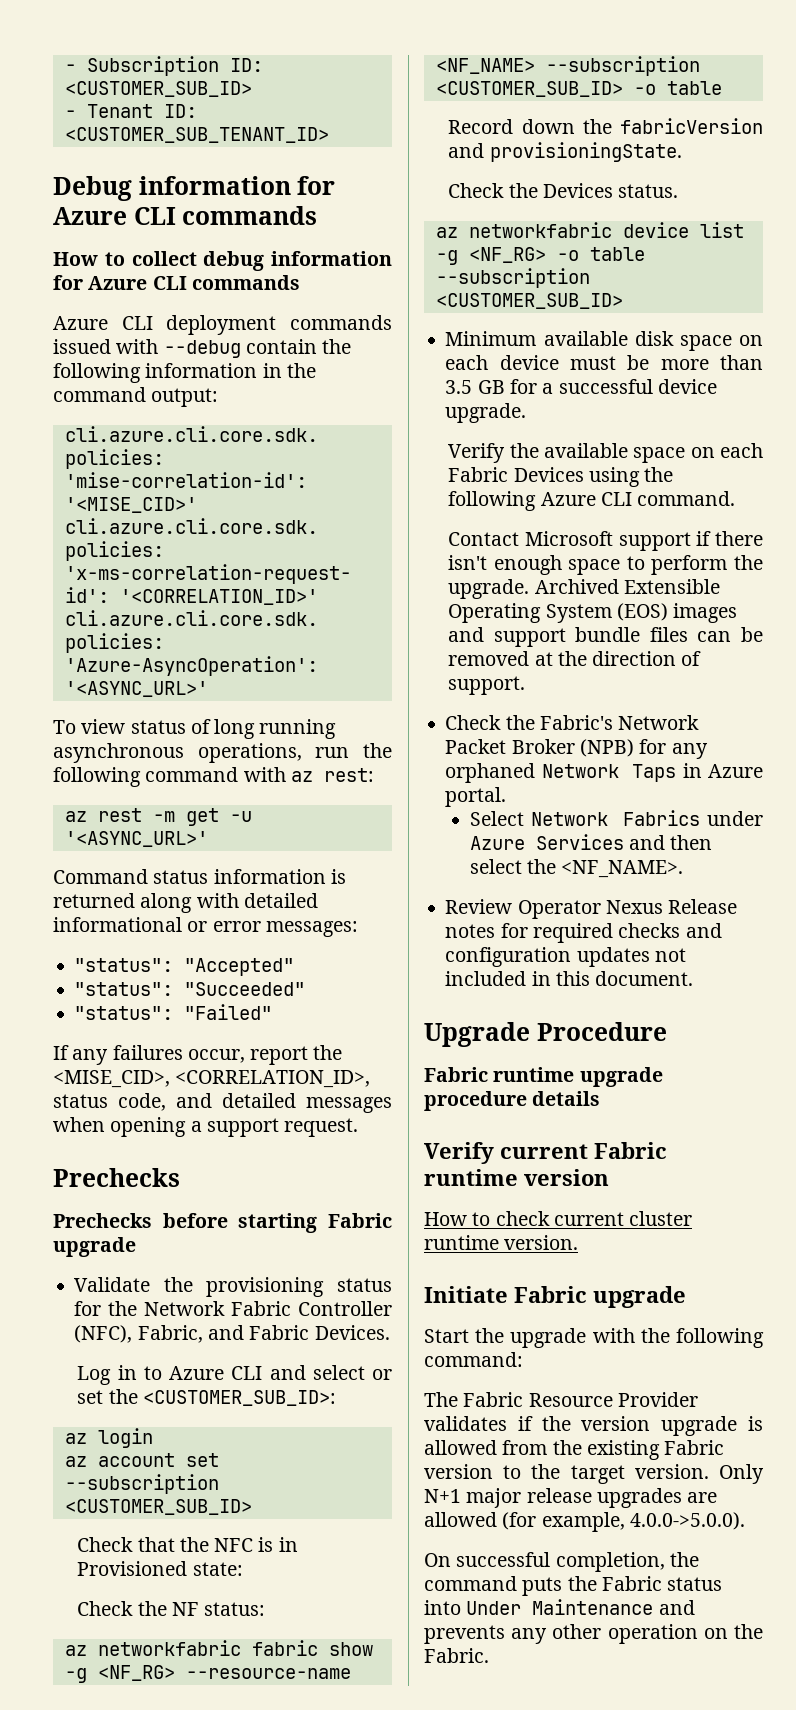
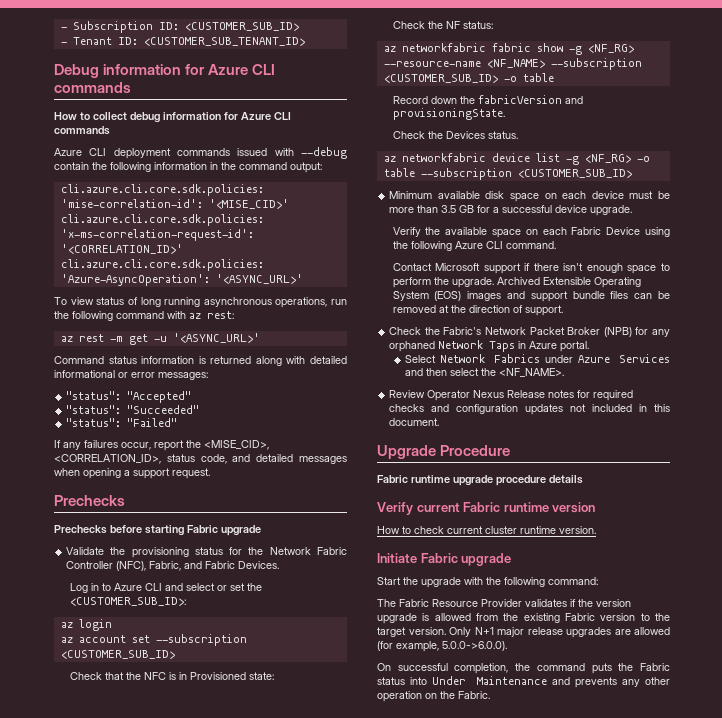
[513,467,584,482] Devices -> [606,227,641,235] Device
[629,1512,745,1530] 4.0.0->5.0.0). -> [442,641,507,651] 5.0.0->6.0.0).

